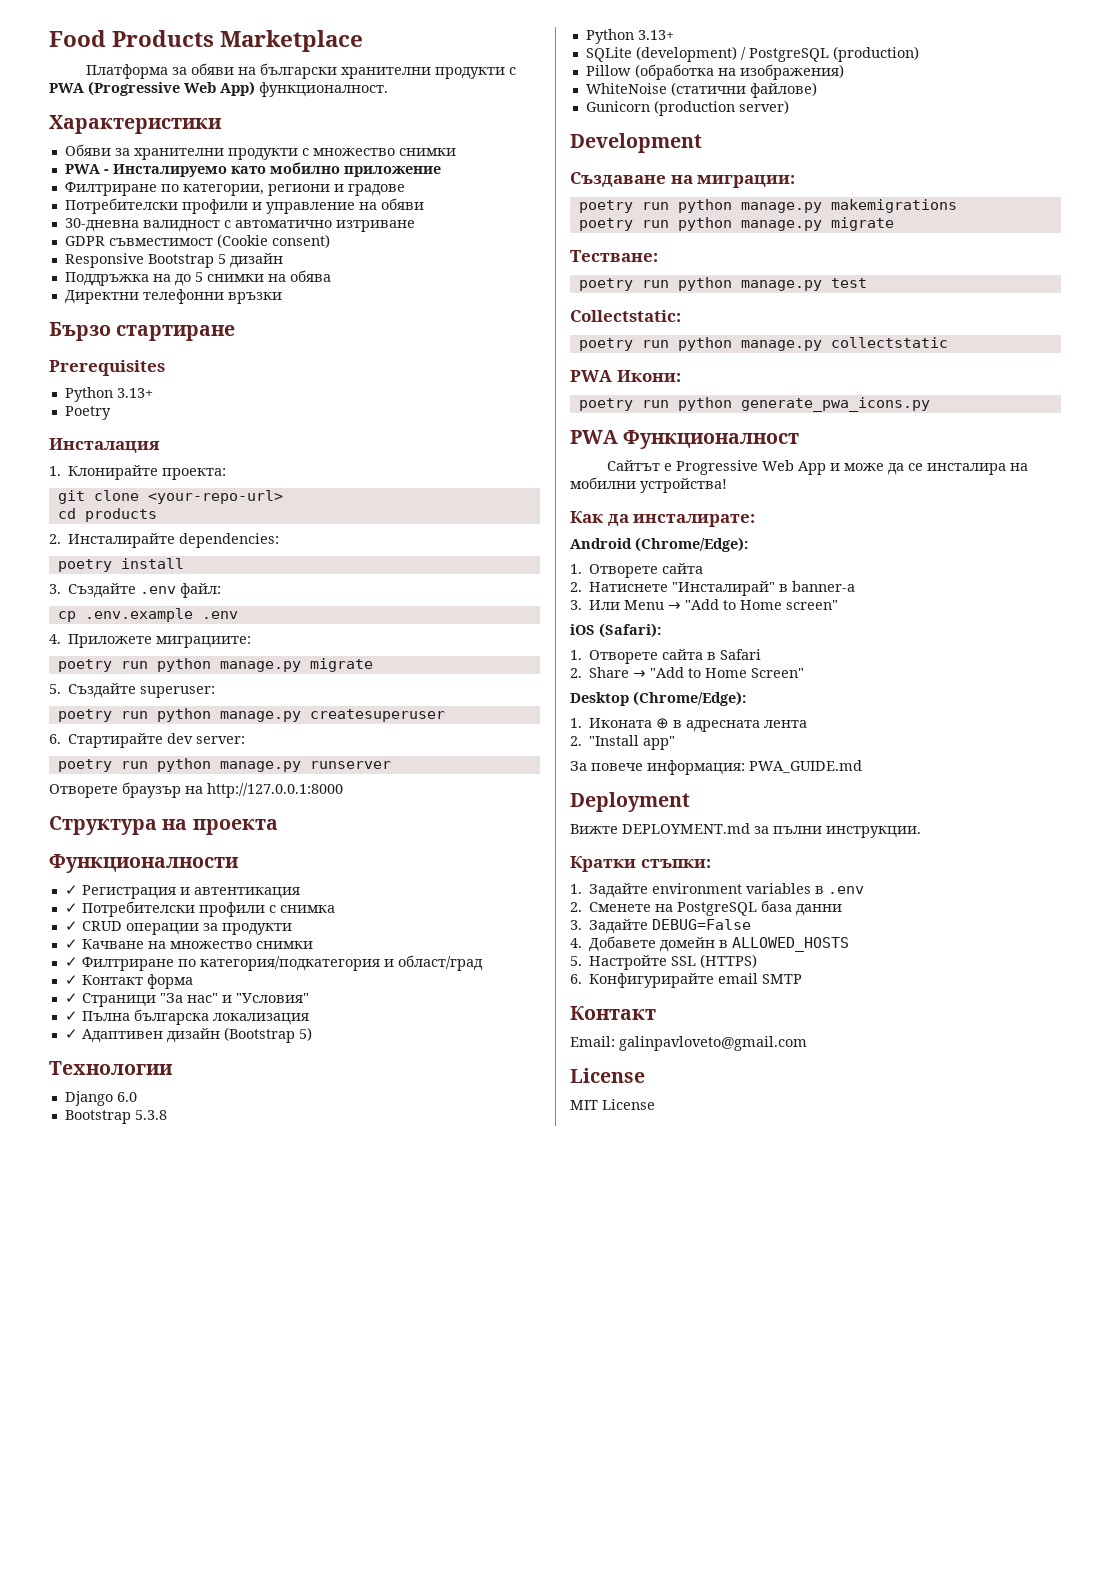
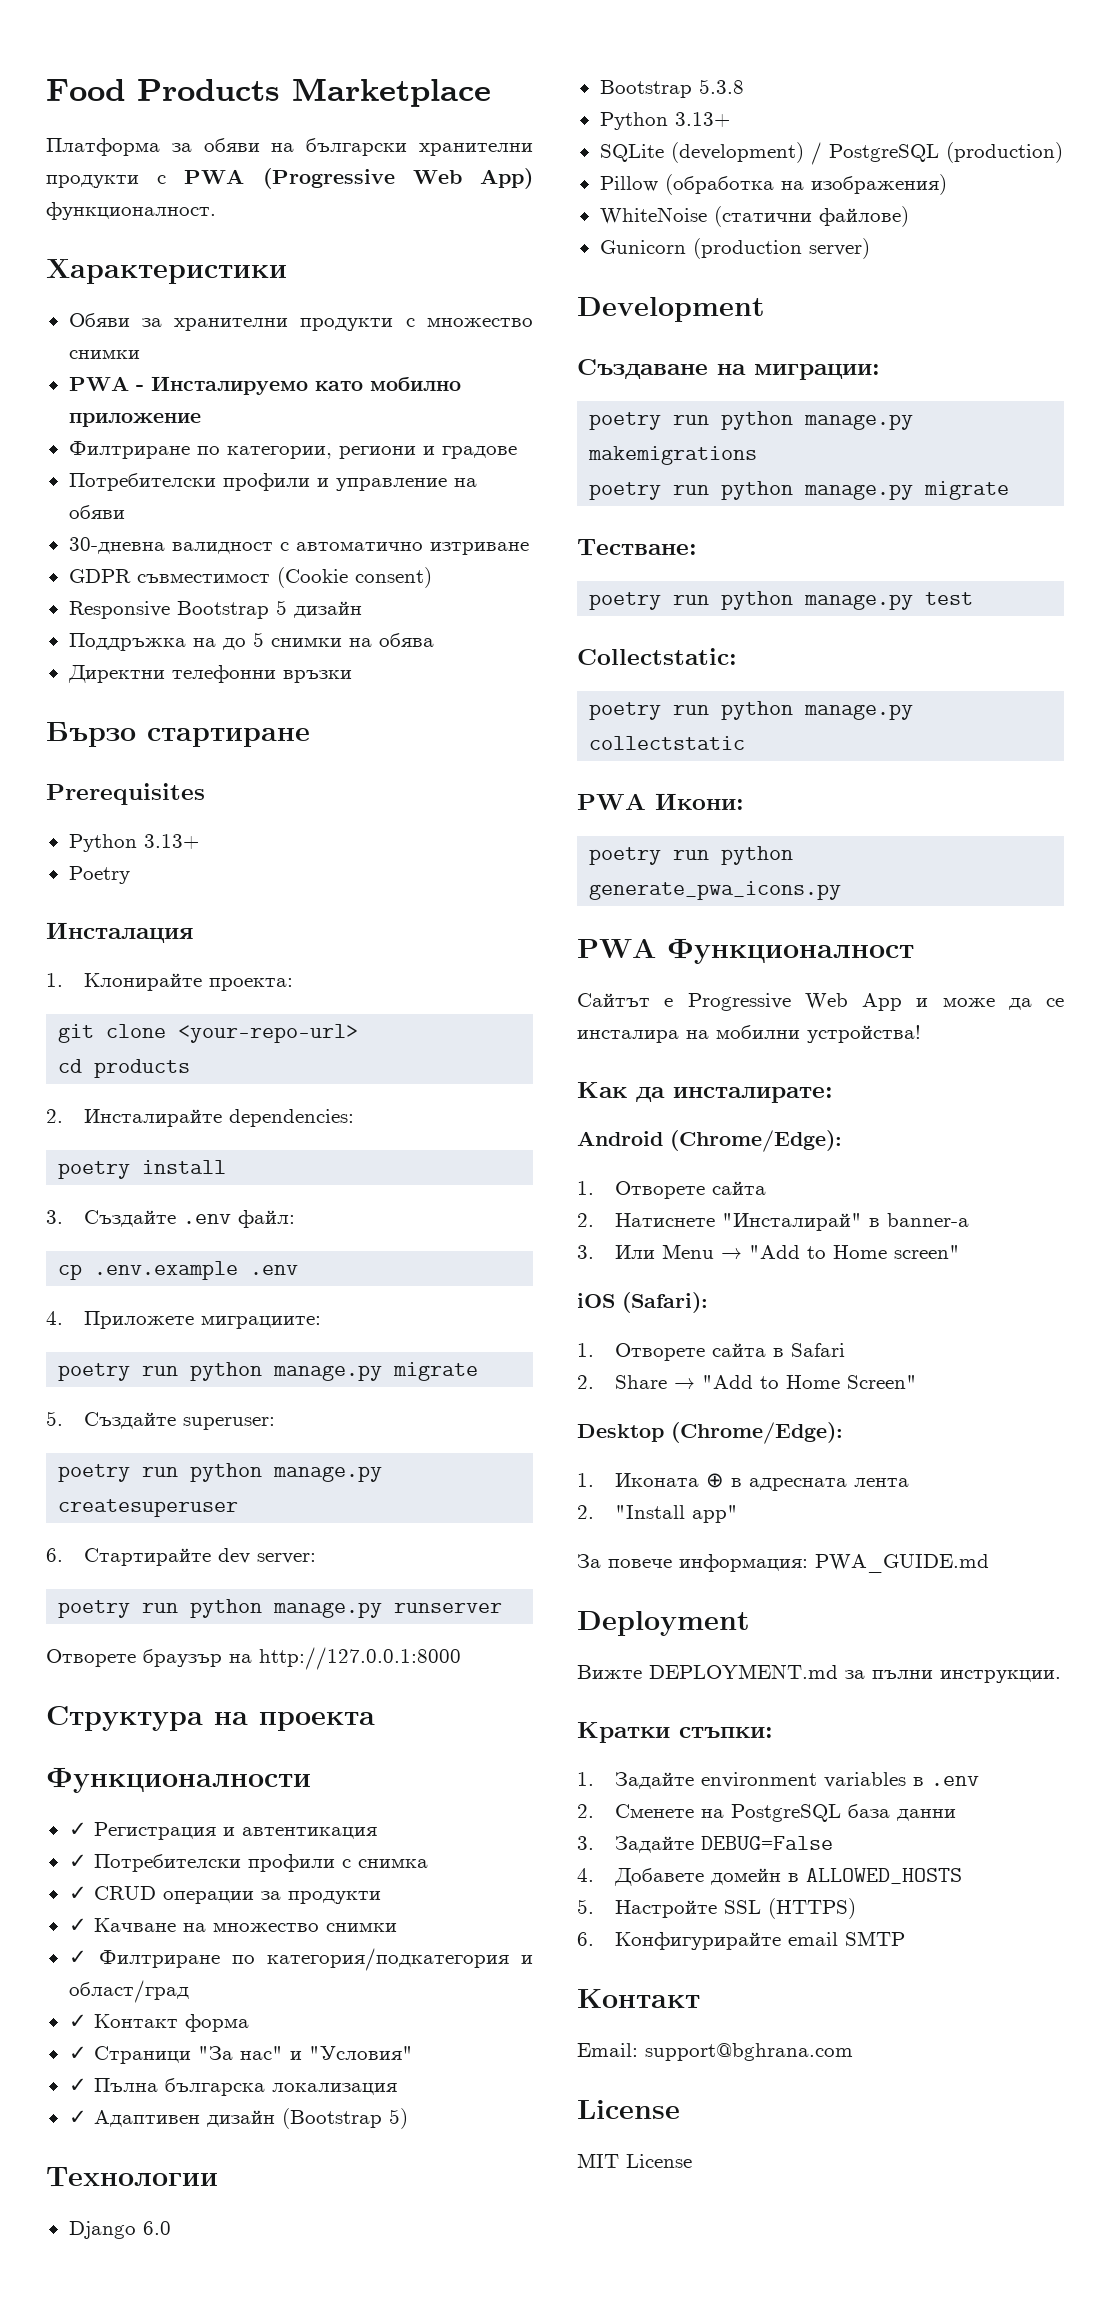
[619,1036,807,1051] galinpavloveto@gmail.com -> [645,2043,853,2061] support@bghrana.com

